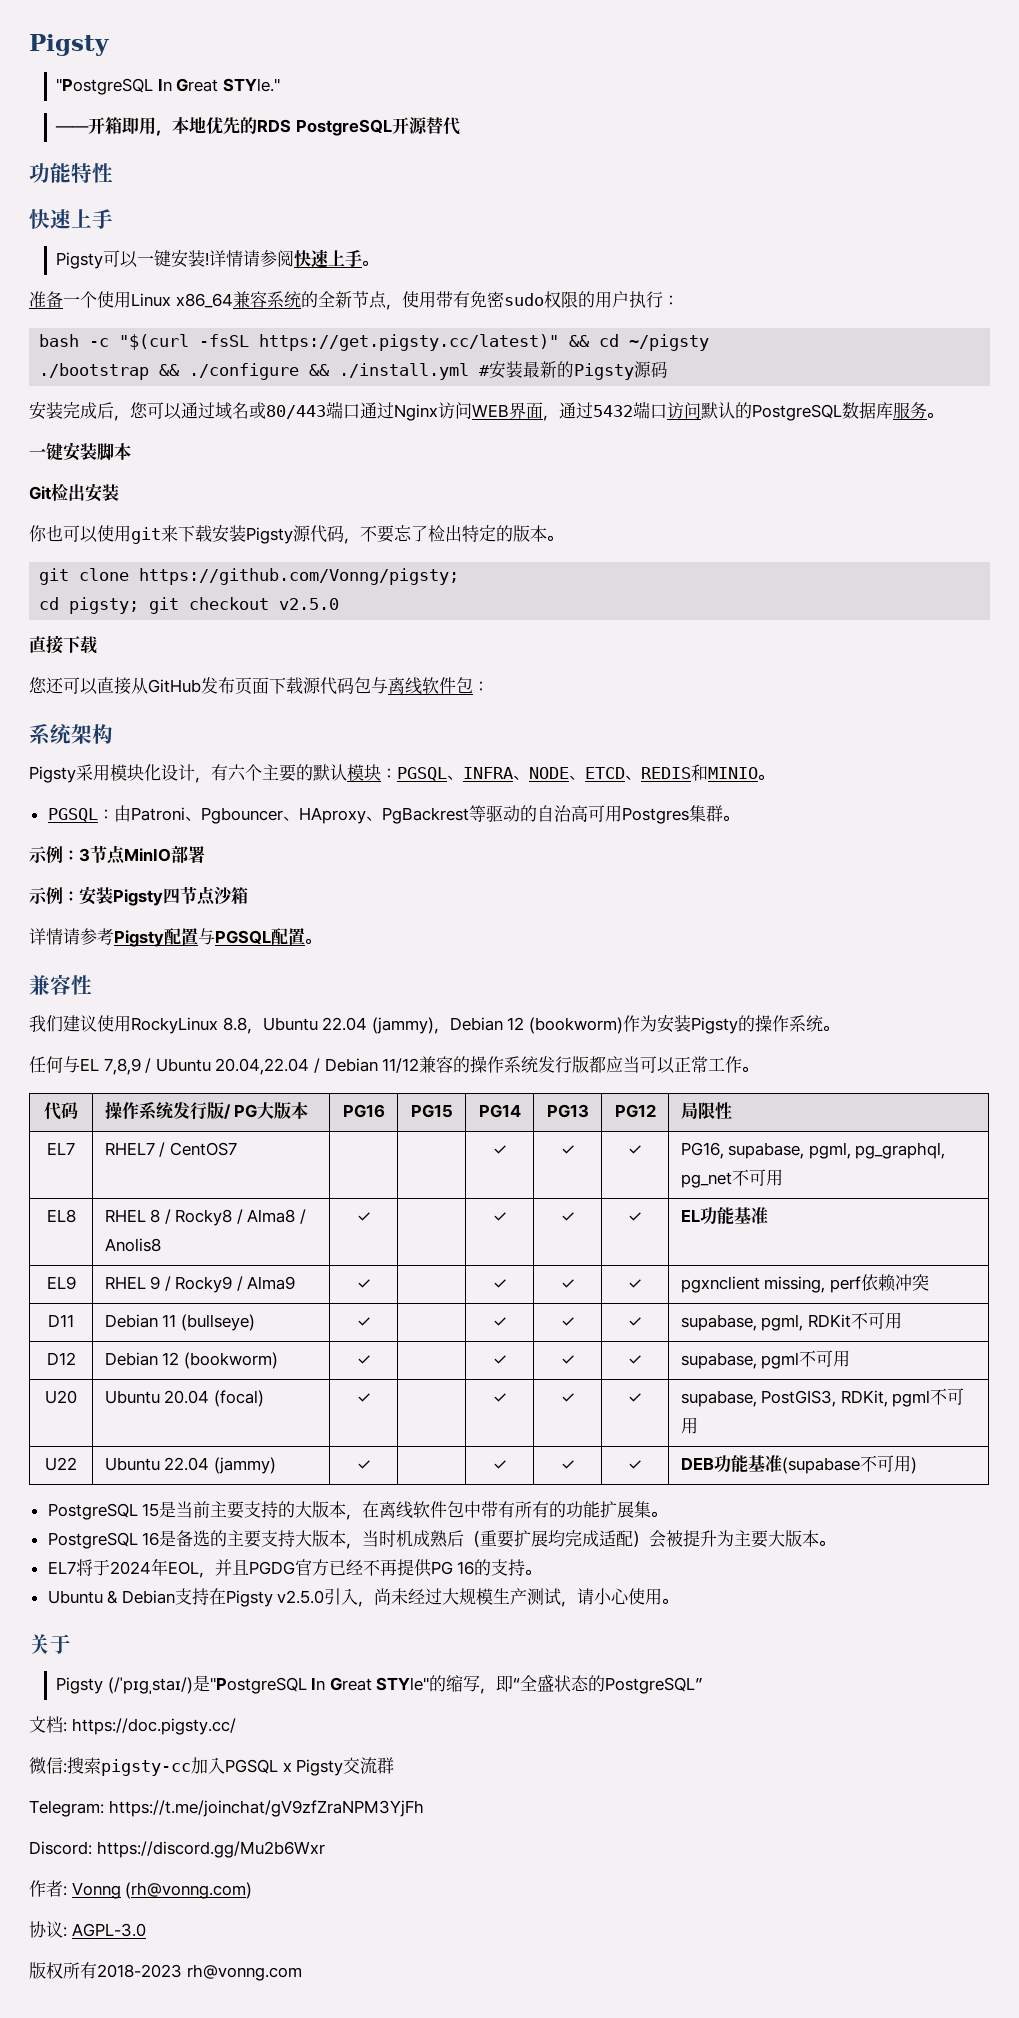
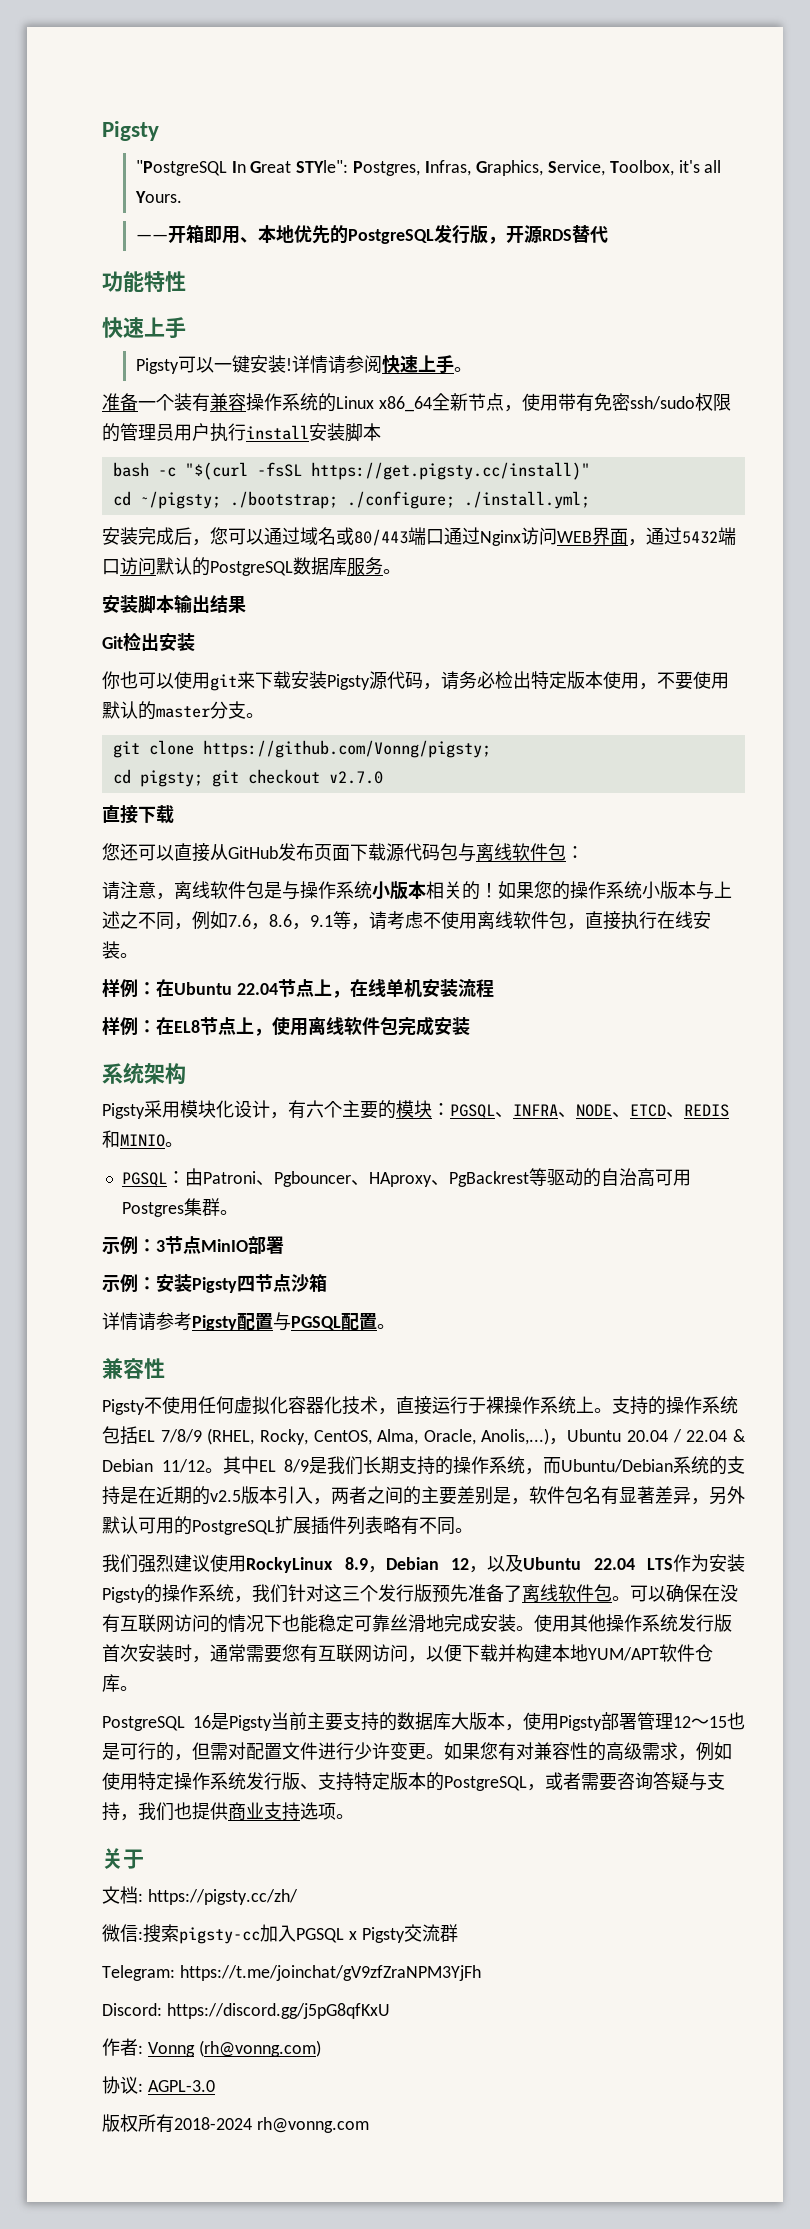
[222,78,280,92] STYle." -> [296,160,722,176] [134,191,182,203] STYle": Postgres, Infras, Graphics, Service, Toolbox, it's all Yours.
[155,130,172,136] ， -> [239,237,258,243] 、
[256,117,428,136] RDS PostgreSQL开源 -> [347,224,572,244] PostgreSQL发行版，开源RDS
[97,291,318,308] 使用Linux x86_64兼容系统的 -> [174,393,432,412] 装有兼容操作系统的Linux x86_64
[503,291,679,308] [39,334,710,351] [39,361,669,380] sudo权限的用户执行： // bash -c "$(curl -fsSL https://get.pigsty.cc/latest)" && cd ~/pigsty // ./bootstrap && ./configure && ./install.yml #安装最新的Pigsty源码 -> [629,393,731,411] [102,423,381,442] [112,462,590,480] [112,491,590,509] ssh/sudo权限的管理员用户执行install安装脚本 // bash -c "$(curl -fsSL https://get.pigsty.cc/install)" // cd ~/pigsty; ./bootstrap; ./configure; ./install.yml;
[29,442,131,461] 一键安装脚本 -> [102,594,246,613] 安装脚本输出结果
[360,525,547,543] 不要忘了检出特定的版本 -> [441,671,729,690] [102,701,246,720] 请务必检出特定版本使用，不要使用默认的master分支
[279,598,340,610] v2.5.0 -> [328,771,383,784] v2.7.0
(489, 686) none -> [102,881,732,900] [102,911,711,930] [102,941,138,959] [102,979,494,998] [102,1016,470,1036] // 请注意，离线软件包是与操作系统小版本相关的！如果您的操作系统小版本与上述之不同，例如7.6，8.6，9.1等，请考虑不使用离线软件包，直接执行在线安装。 // 样例：在Ubuntu 22.04节点上，在线单机安装流程 // 样例：在EL8节点上，使用离线软件包完成安装
[313,764,347,781] 默认 -> (396, 1109) none
[29,1015,623,1034] 我们建议使用RockyLinux 8.8，Ubuntu 22.04 (jammy)，Debian 12 (bookworm) -> [102,1396,738,1415] [102,1426,746,1445] [102,1456,745,1475] [102,1486,745,1505] [102,1516,473,1535] [102,1554,673,1573] Pigsty不使用任何虚拟化容器化技术，直接运行于裸操作系统上。支持的操作系统包括EL 7/8/9 (RHEL, Rocky, CentOS, Alma, Oracle, Anolis,...)，Ubuntu 20.04 / 22.04 & Debian 11/12。其中EL 8/9是我们长期支持的操作系统，而Ubuntu/Debian系统的支持是在近期的v2.5版本引入，两者之间的主要差别是，软件包名有显著差异，另外默认可用的PostgreSQL扩展插件列表略有不同。 // 我们强烈建议使用RockyLinux 8.9，Debian 12，以及Ubuntu 22.04 LTS
[822,1025,839,1031] [29,1056,759,1075] [44,1102,78,1120] [104,1101,309,1120] [342,1104,385,1118] [410,1104,453,1118] [478,1104,521,1118] [546,1104,589,1118] [614,1104,656,1118] [680,1102,732,1120] [47,1142,75,1155] [104,1142,237,1157] [492,1145,507,1155] [560,1145,575,1155] [628,1145,642,1155] [680,1142,946,1159] [680,1169,783,1188] [46,1209,76,1223] [104,1209,307,1226] [104,1238,161,1252] [356,1212,371,1222] [492,1212,507,1222] [560,1212,575,1222] [628,1212,642,1222] [680,1207,768,1224] [46,1276,76,1290] [104,1276,296,1293] [356,1279,371,1289] [492,1279,507,1289] [560,1279,575,1289] [628,1279,642,1289] [680,1274,929,1293] [48,1314,74,1327] [104,1314,255,1331] [356,1317,371,1327] [492,1317,507,1327] [560,1317,575,1327] [628,1317,642,1327] [680,1312,902,1331] [46,1352,76,1365] [104,1352,278,1369] [356,1355,371,1365] [492,1355,507,1365] [560,1355,575,1365] [628,1355,642,1365] [680,1350,851,1369] [45,1390,77,1404] [104,1390,264,1407] [356,1393,371,1403] [492,1393,507,1403] [560,1393,575,1403] [628,1393,642,1403] [680,1388,965,1407] [680,1417,698,1434] [45,1457,77,1471] [104,1457,276,1474] [356,1460,371,1470] [492,1460,507,1470] [560,1460,575,1470] [628,1460,642,1470] [680,1455,917,1474] [47,1501,668,1520] [47,1530,836,1549] [47,1558,542,1578] [47,1588,679,1607] [29,1634,71,1654] [55,1675,703,1694] 。 // 任何与EL 7,8,9 / Ubuntu 20.04,22.04 / Debian 11/12兼容的操作系统发行版都应当可以正常工作。 // 代码 | 操作系统发行版/ PG大版本 | PG16 | PG15 | PG14 | PG13 | PG12 | 局限性 // EL7 | RHEL7 / CentOS7 | | | ✓ | ✓ | ✓ | PG16, supabase, pgml, pg_graphql, pg_net不可用 // EL8 | RHEL 8 / Rocky8 / Alma8 / Anolis8 | ✓ | | ✓ | ✓ | ✓ | EL功能基准 // EL9 | RHEL 9 / Rocky9 / Alma9 | ✓ | | ✓ | ✓ | ✓ | pgxnclient missing, perf依赖冲突 // D11 | Debian 11 (bullseye) | ✓ | | ✓ | ✓ | ✓ | supabase, pgml, RDKit不可用 // D12 | Debian 12 (bookworm) | ✓ | | ✓ | ✓ | ✓ | supabase, pgml不可用 // U20 | Ubuntu 20.04 (focal) | ✓ | | ✓ | ✓ | ✓ | supabase, PostGIS3, RDKit, pgml不可用 // U22 | Ubuntu 22.04 (jammy) | ✓ | | ✓ | ✓ | ✓ | DEB功能基准(supabase不可用) // PostgreSQL 15是当前主要支持的大版本，在离线软件包中带有所有的功能扩展集。 // PostgreSQL 16是备选的主要支持大版本，当时机成熟后（重要扩展均完成适配）会被提升为主要大版本。 // EL7将于2024年EOL，并且PGDG官方已经不再提供PG 16的支持。 // Ubuntu & Debian支持在Pigsty v2.5.0引入，尚未经过大规模生产测试，请小心使用。 // 关于 // Pigsty (/ˈpɪɡˌstaɪ/)是"PostgreSQL In Great STYle"的缩写，即“全盛状态的PostgreSQL” -> [234,1584,738,1603] [102,1614,732,1633] [102,1644,713,1663] [102,1674,138,1692] [102,1712,745,1731] [102,1742,732,1761] [102,1772,725,1791] [102,1802,354,1821] [102,1848,144,1869] ，我们针对这三个发行版预先准备了离线软件包。可以确保在没有互联网访问的情况下也能稳定可靠丝滑地完成安装。使用其他操作系统发行版首次安装时，通常需要您有互联网访问，以便下载并构建本地YUM/APT软件仓库。 // PostgreSQL 16是Pigsty当前主要支持的数据库大版本，使用Pigsty部署管理12～15也是可行的，但需对配置文件进行少许变更。如果您有对兼容性的高级需求，例如使用特定操作系统发行版、支持特定版本的PostgreSQL，或者需要咨询答疑与支持，我们也提供商业支持选项。 // 关于
[71,1718,236,1735] https://doc.pigsty.cc/ -> [147,1889,298,1905] https://pigsty.cc/zh/
[96,1841,325,1858] https://discord.gg/Mu2b6Wxr -> [166,2003,390,2019] https://discord.gg/j5pG8qfKxU
[97,1964,182,1978] 2018-2023 -> [174,2117,252,2130] 2018-2024

